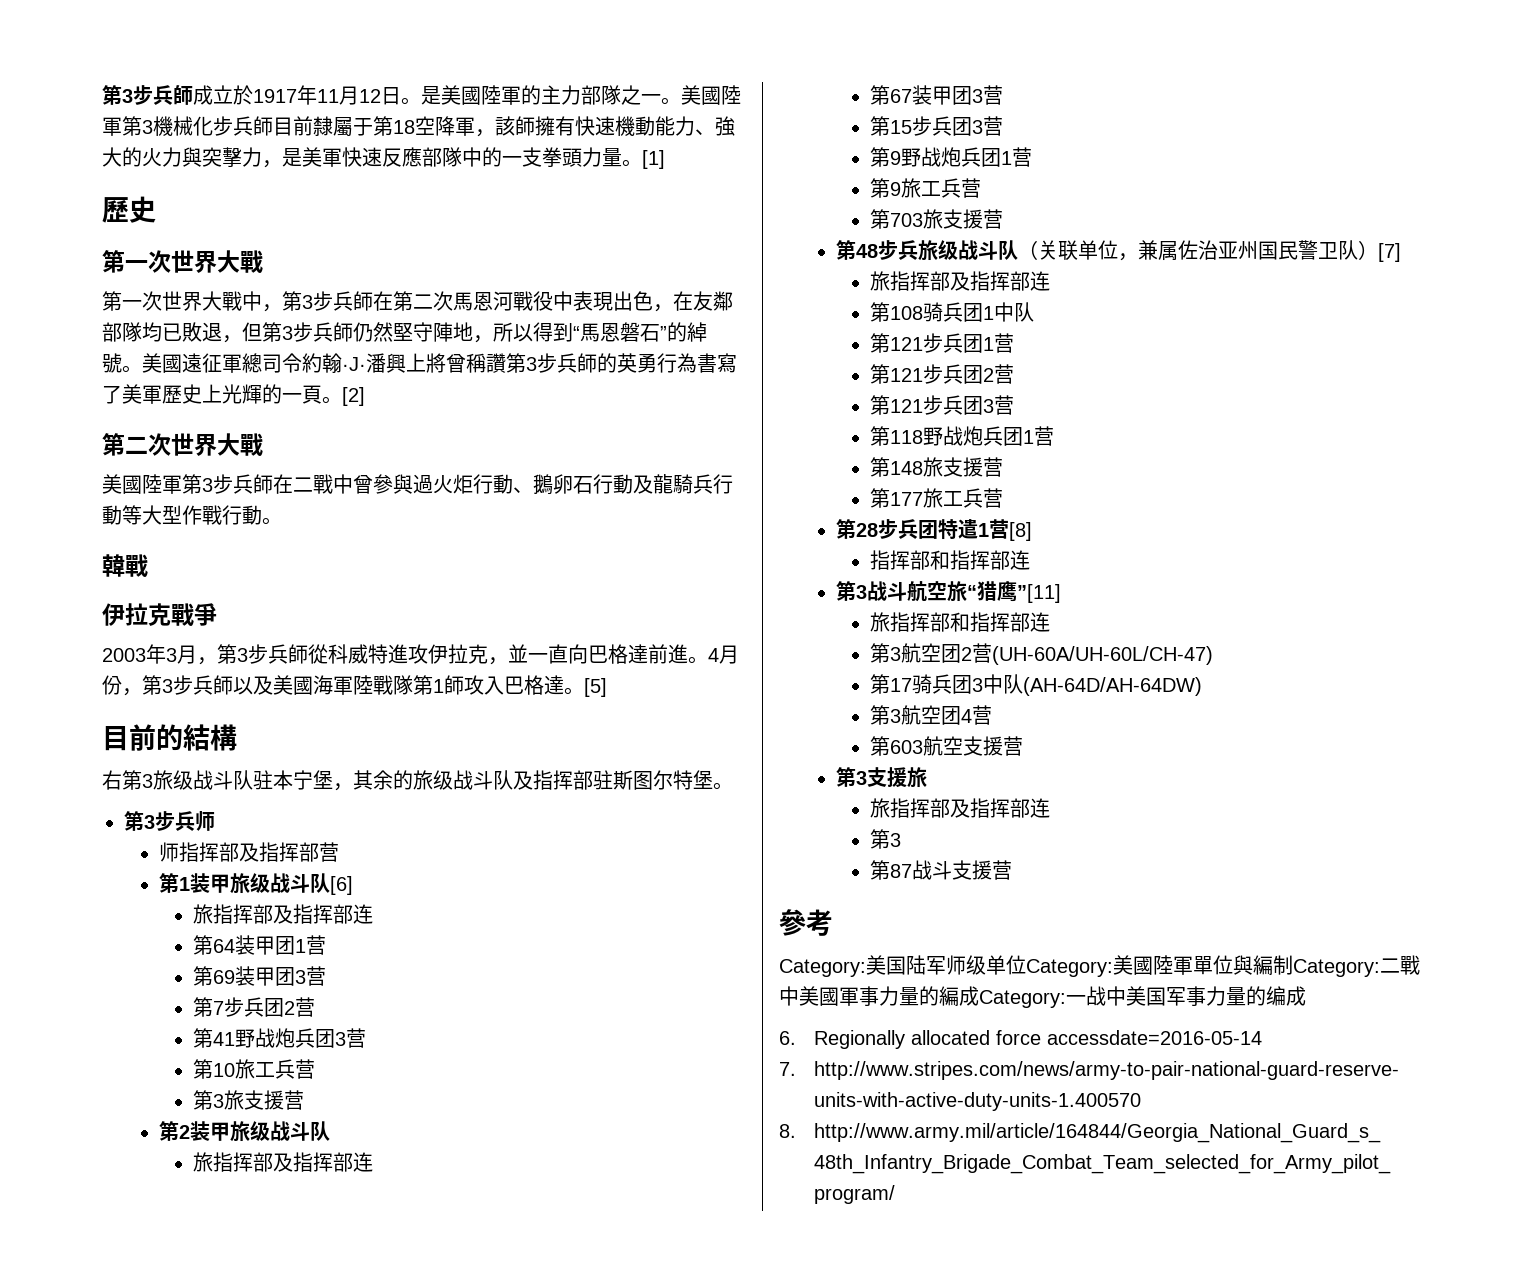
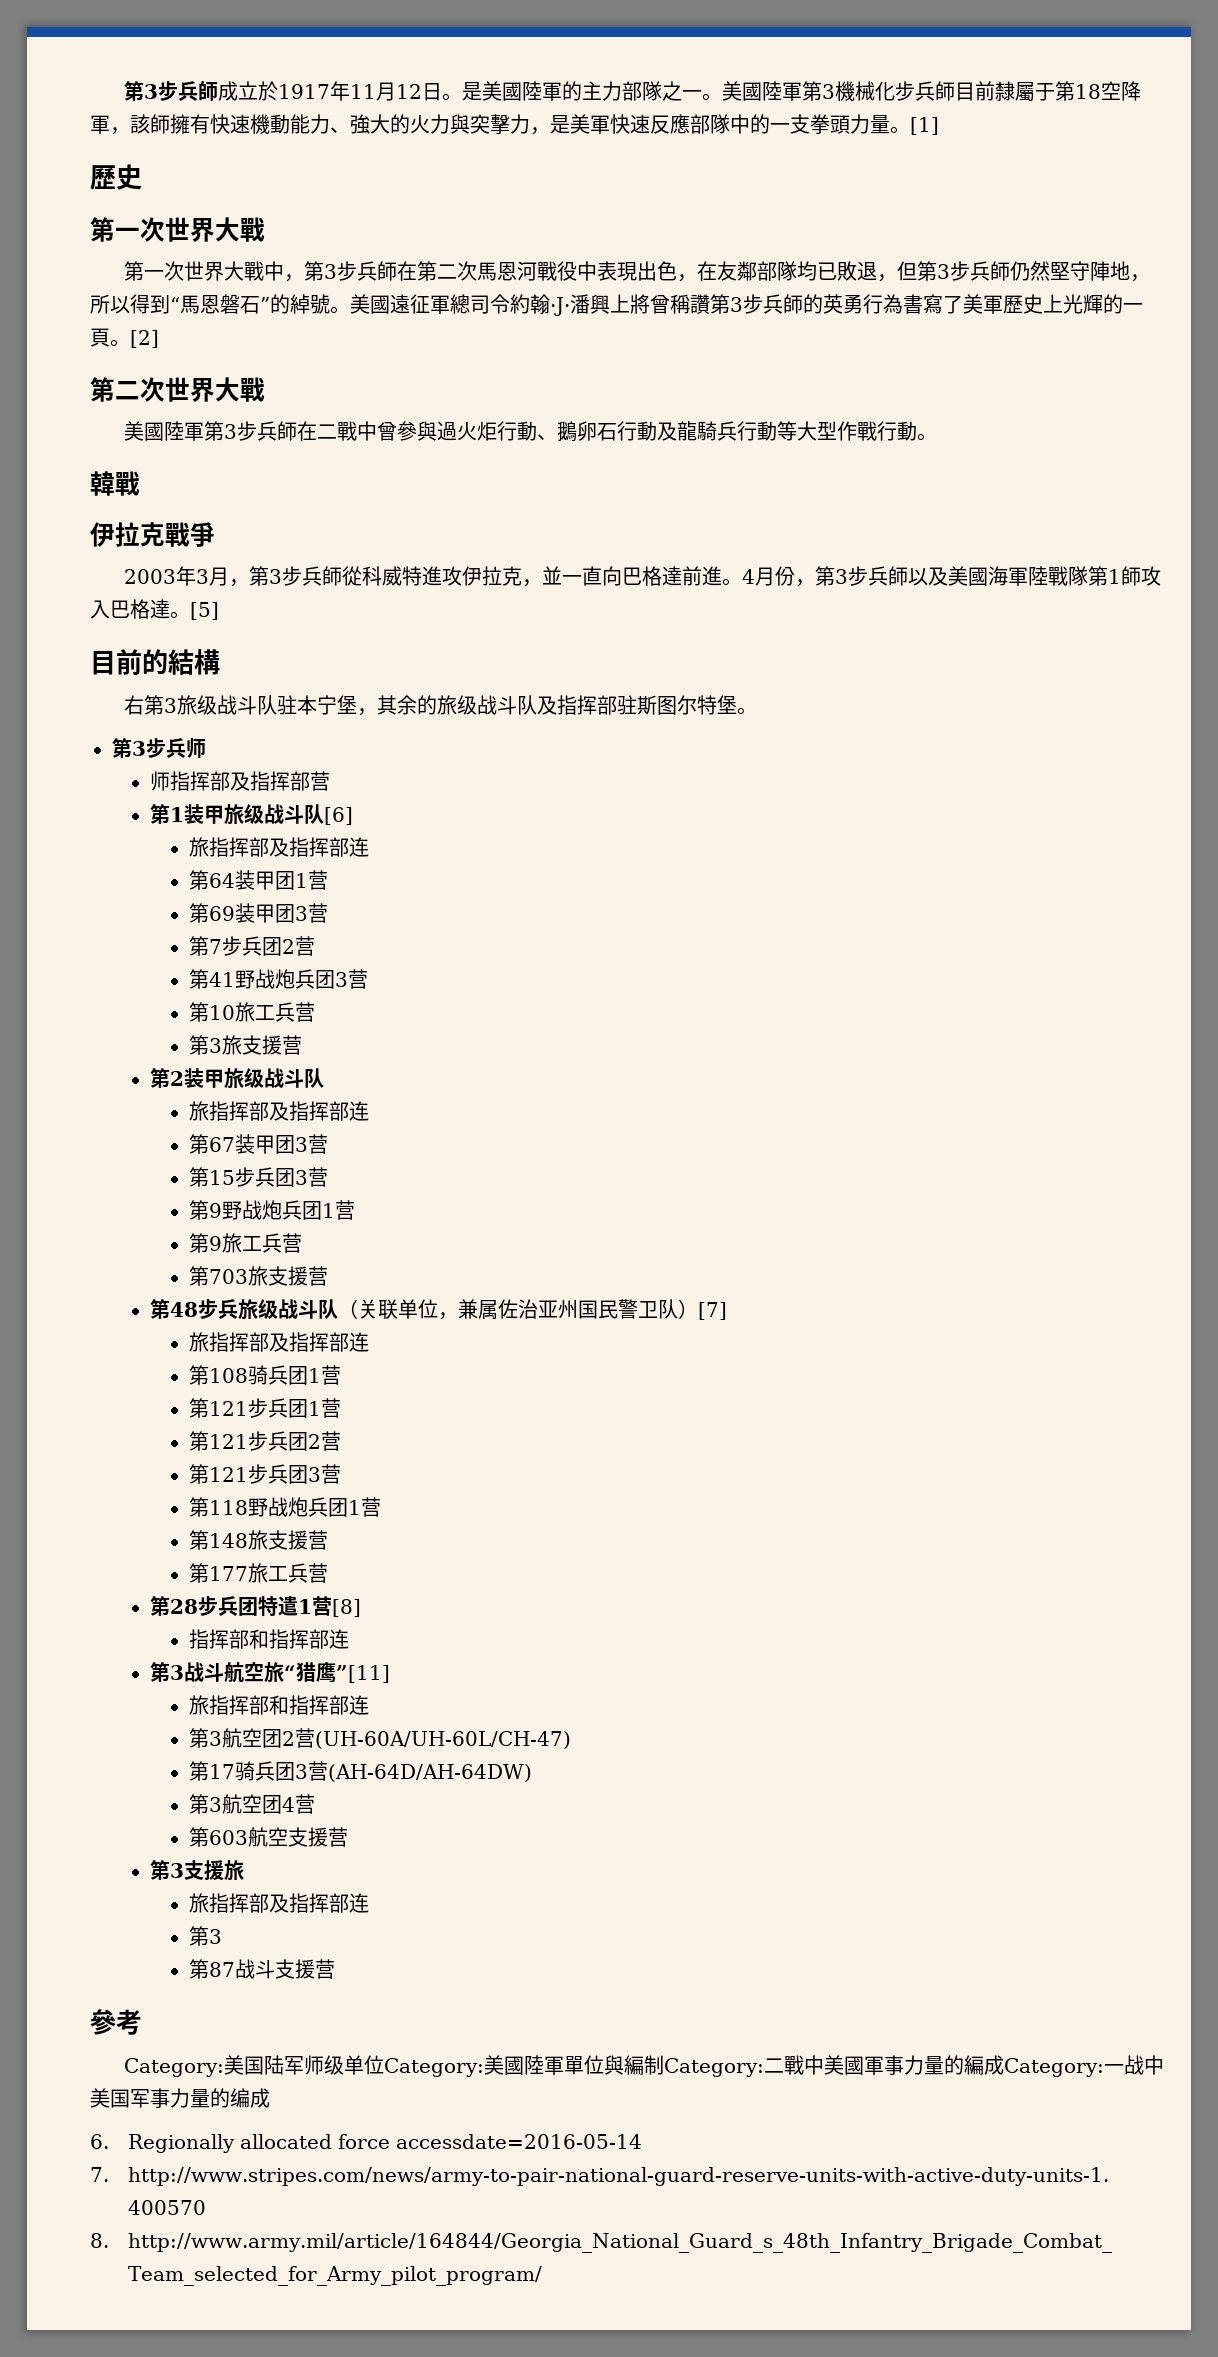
[994,302,1035,322] 中队 -> [320,1365,341,1385] 营
[983,674,1024,694] 中队 -> [307,1761,328,1781] 营

